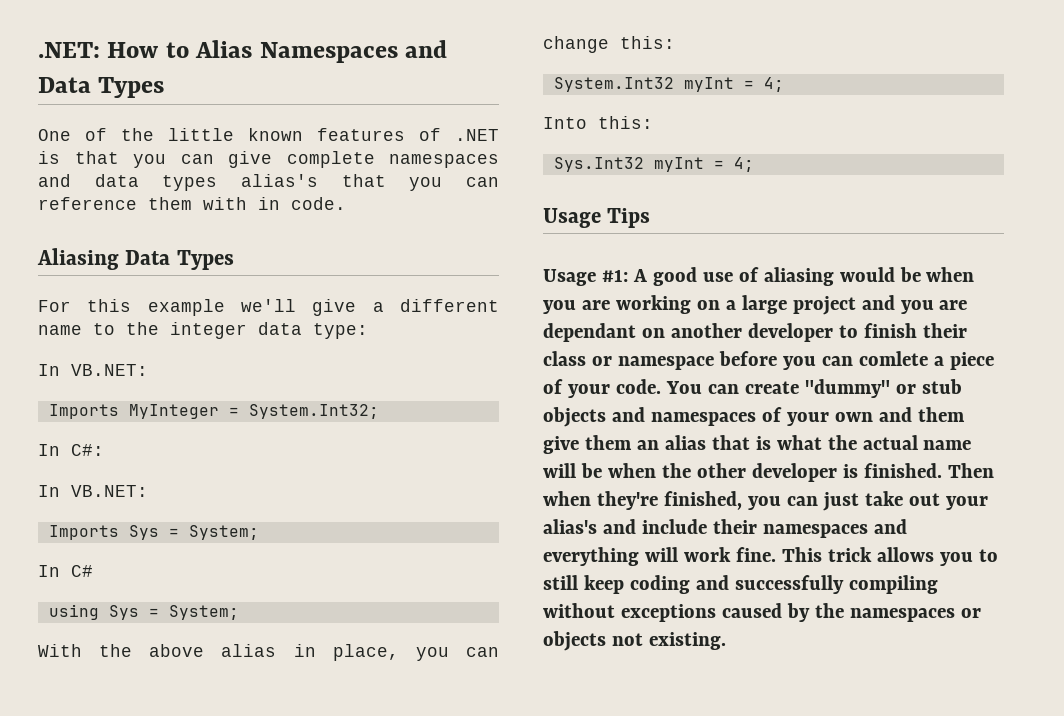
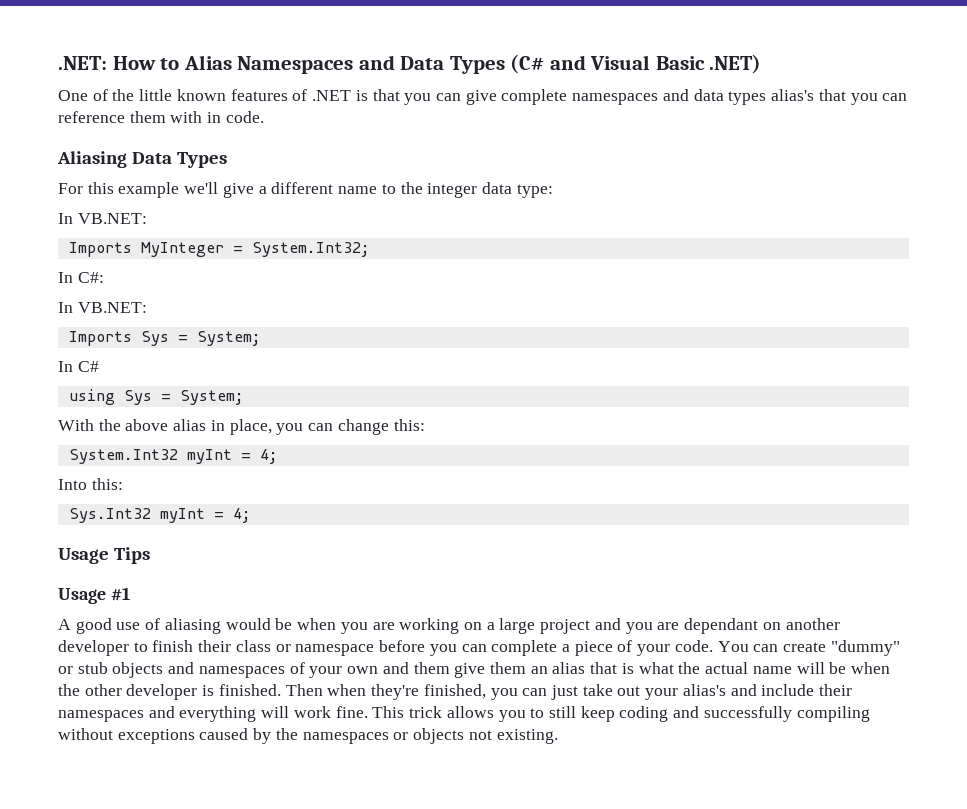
(165, 87) none -> [510,54,762,74] (C# and Visual Basic .NET)
[601,269,628,282] #1: -> [110,587,130,601] #1 //
[858,351,928,366] comlete -> [491,640,558,656] complete

